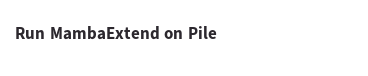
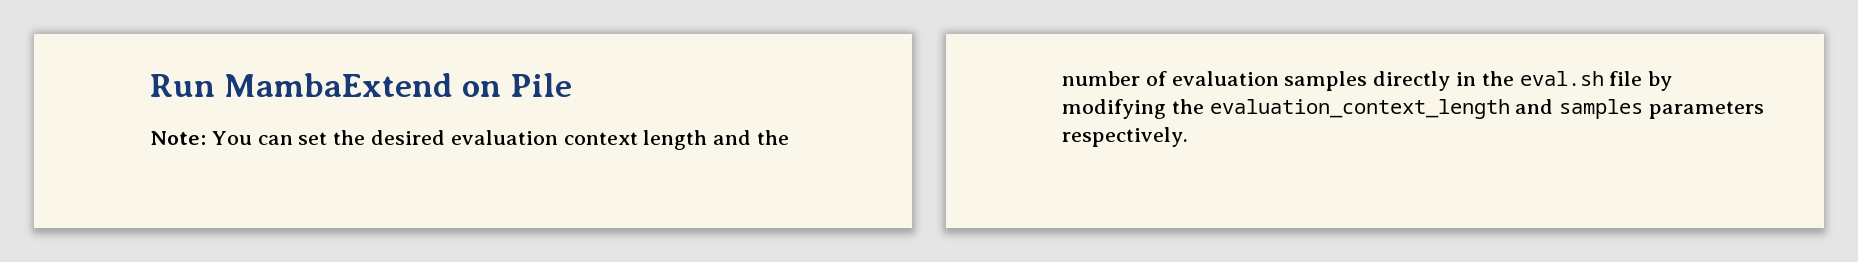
(217, 32) none -> [150,130,790,150] [1062,71,1673,91] [1062,99,1765,119] [1062,127,1188,147] // Note: You can set the desired evaluation context length and the number of evaluation samples directly in the eval.sh file by modifying the evaluation_context_length and samples parameters respectively.

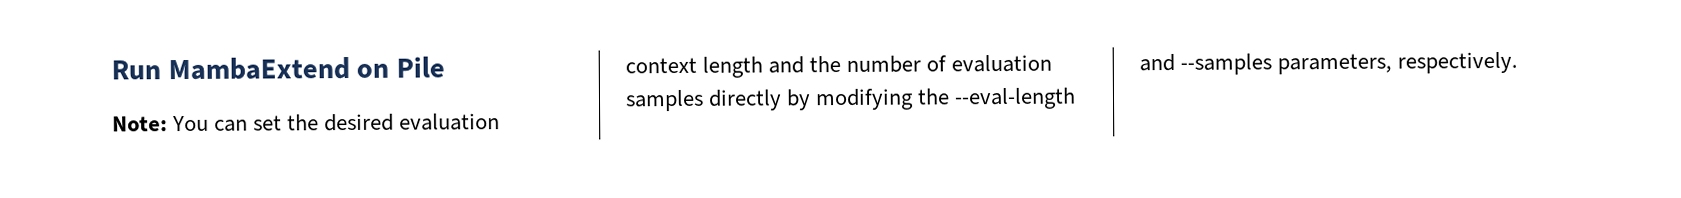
[1456,71,1673,91] [1062,99,1765,119] in the eval.sh file by modifying the evaluation_context_length and samples parameters -> [786,87,1077,111] [1139,53,1393,75] by modifying the --eval-length and --samples parameters,

